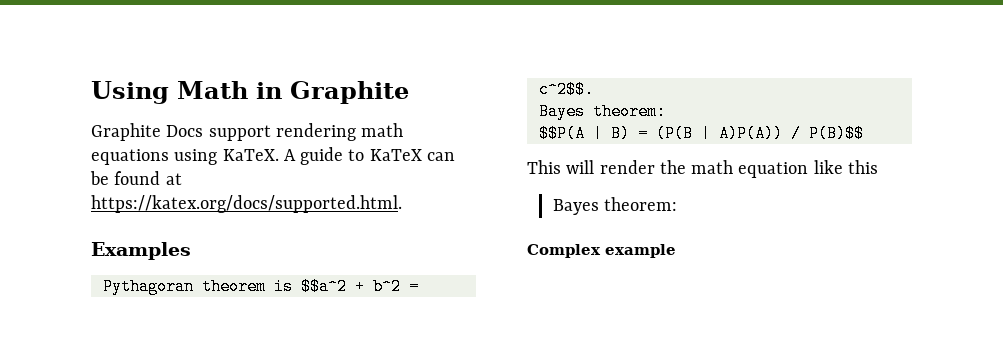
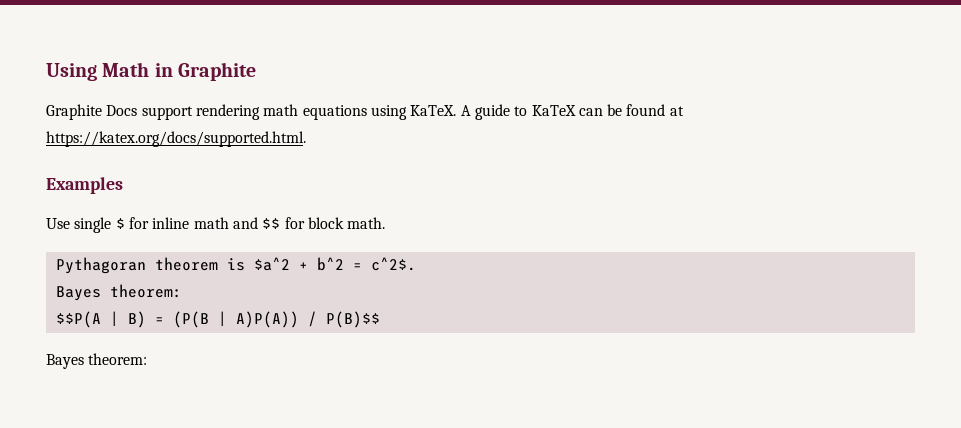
(191, 251) none -> [46,217,386,233] // Use single $ for inline math and $$ for block math.
[300,278,347,295] $$a^2 -> [253,257,290,271] $a^2
[538,81,594,98] c^2$$. -> [370,257,416,271] c^2$.
[527,160,878,178] [552,197,678,215] [527,244,676,258] // This will render the math equation like this // Bayes theorem: // Complex example -> [46,353,148,369] // Bayes theorem:

